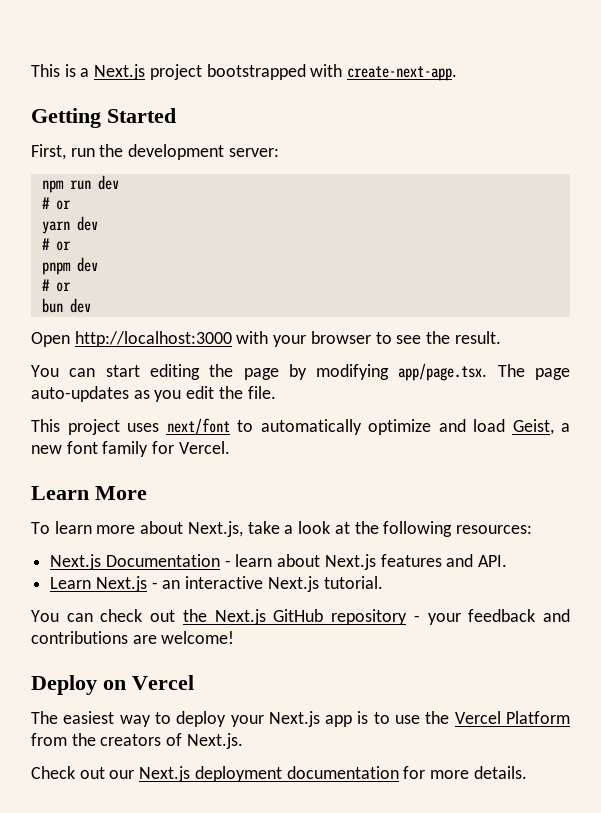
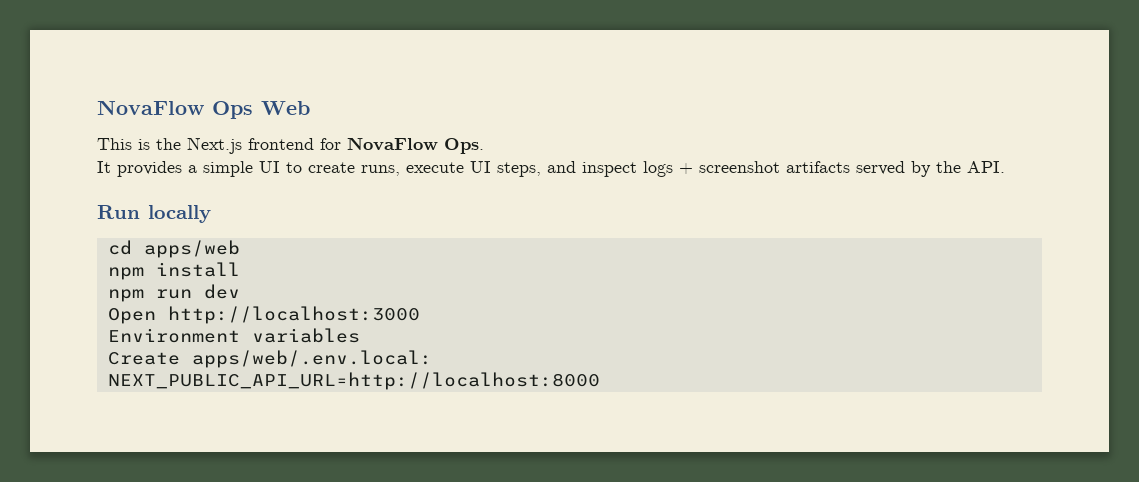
[31,64,458,81] [31,108,176,128] [31,144,279,160] [41,175,119,193] [41,197,71,210] [41,216,98,234] [41,238,71,251] [41,257,98,275] [41,279,71,292] [41,298,91,313] [31,331,501,347] [31,363,570,381] [31,386,276,402] [31,418,570,435] [31,441,230,457] [31,486,147,500] [31,521,532,537] [50,554,508,570] [50,576,383,592] [31,609,571,625] [31,631,235,644] [31,675,194,695] [31,711,571,727] [31,733,243,749] [31,766,527,782] This is a Next.js project bootstrapped with create-next-app. // Getting Started // First, run the development server: // npm run dev // # or // yarn dev // # or // pnpm dev // # or // bun dev // Open http://localhost:3000 with your browser to see the result. // You can start editing the page by modifying app/page.tsx. The page auto-updates as you edit the file. // This project uses next/font to automatically optimize and load Geist, a new font family for Vercel. // Learn More // To learn more about Next.js, take a look at the following resources: // Next.js Documentation - learn about Next.js features and API. // Learn Next.js - an interactive Next.js tutorial. // You can check out the Next.js GitHub repository - your feedback and contributions are welcome! // Deploy on Vercel // The easiest way to deploy your Next.js app is to use the Vercel Platform from the creators of Next.js. // Check out our Next.js deployment documentation for more details. -> [97,100,310,119] [97,137,484,154] [97,161,1005,177] [97,205,211,223] [107,240,240,258] [107,262,240,280] [107,284,240,302] [107,306,420,324] [107,328,360,343] [107,350,432,368] [107,372,600,390] NovaFlow Ops Web // This is the Next.js frontend for NovaFlow Ops. // It provides a simple UI to create runs, execute UI steps, and inspect logs + screenshot artifacts served by the API. // Run locally // cd apps/web // npm install // npm run dev // Open http://localhost:3000 // Environment variables // Create apps/web/.env.local: // NEXT_PUBLIC_API_URL=http://localhost:8000

